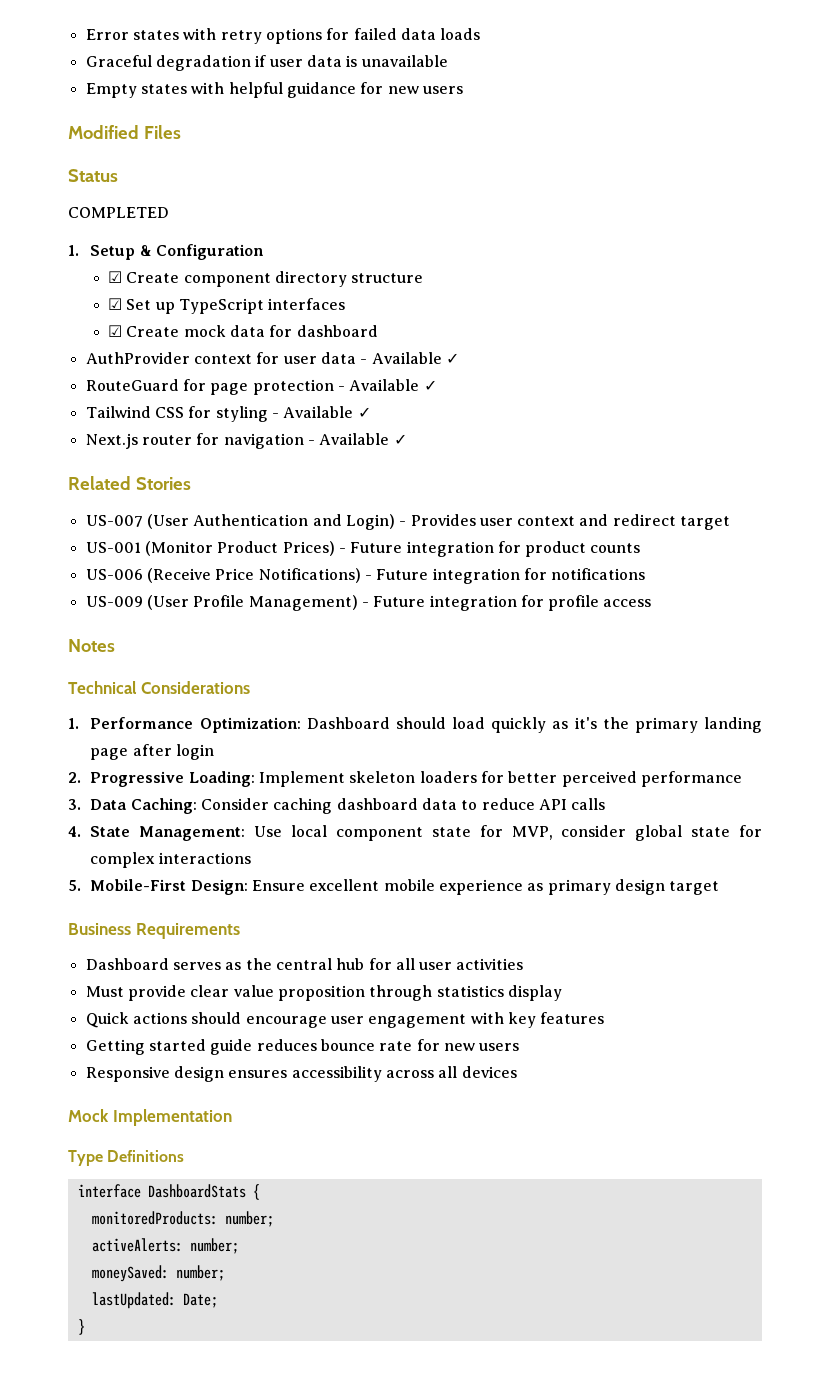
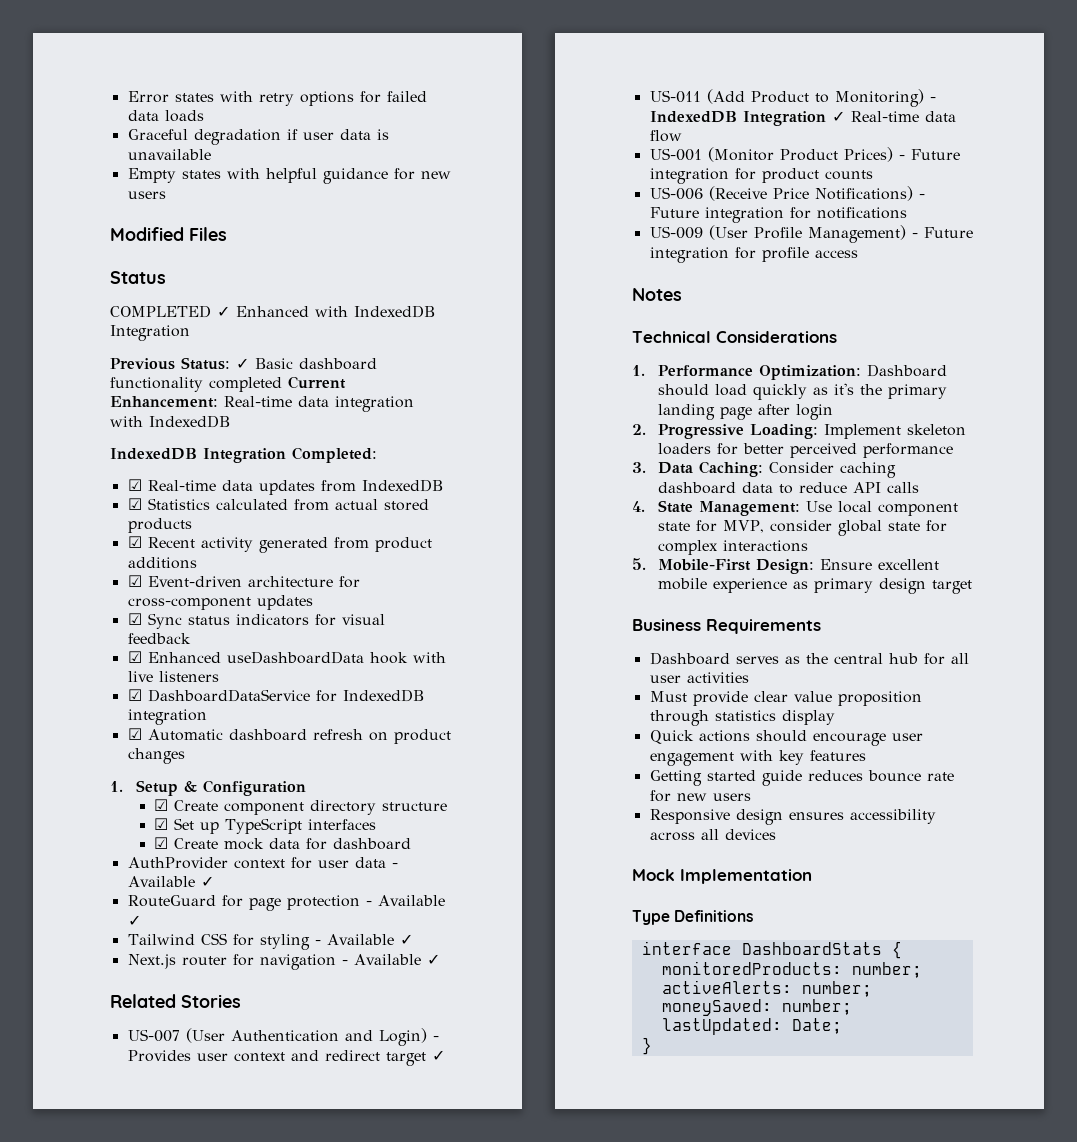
(169, 212) none -> [217,305,435,318] [110,325,190,341] [110,357,377,370] [110,376,346,392] [110,396,414,412] [110,415,230,428] [110,447,377,463] [127,479,443,495] [127,498,429,511] [127,518,192,533] [127,536,432,553] [127,557,197,569] [127,575,360,588] [127,595,313,610] [127,613,385,629] [127,633,191,644] [127,651,446,664] [127,671,219,682] [127,689,424,702] [127,709,207,725] [127,728,451,744] [127,748,185,764] ✓ Enhanced with IndexedDB Integration // Previous Status: ✓ Basic dashboard functionality completed Current Enhancement: Real-time data integration with IndexedDB // IndexedDB Integration Completed: // ☑ Real-time data updates from IndexedDB // ☑ Statistics calculated from actual stored products // ☑ Recent activity generated from product additions // ☑ Event-driven architecture for cross-component updates // ☑ Sync status indicators for visual feedback // ☑ Enhanced useDashboardData hook with live listeners // ☑ DashboardDataService for IndexedDB integration // ☑ Automatic dashboard refresh on product changes
(731, 523) none -> [431,1050,445,1061] [649,89,936,107] [649,111,956,126] [649,130,682,142] ✓ // US-011 (Add Product to Monitoring) - IndexedDB Integration ✓ Real-time data flow

